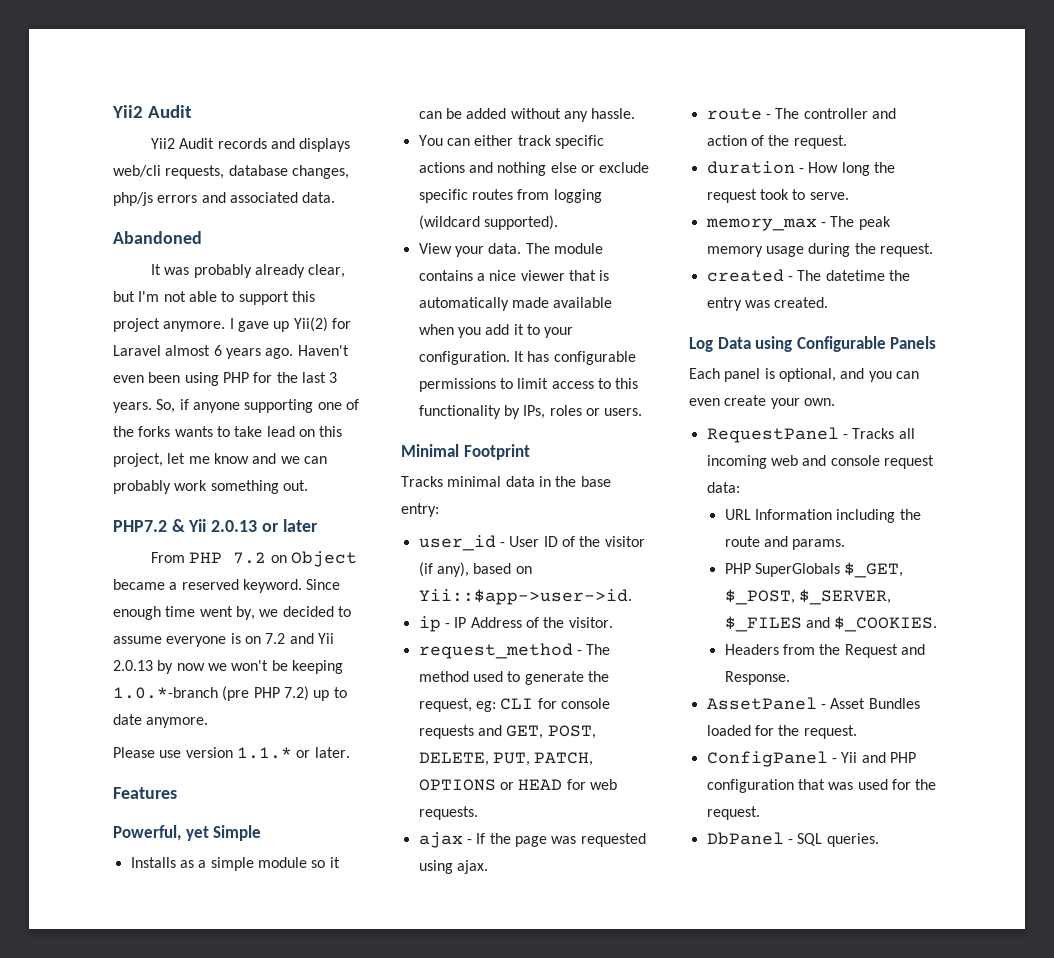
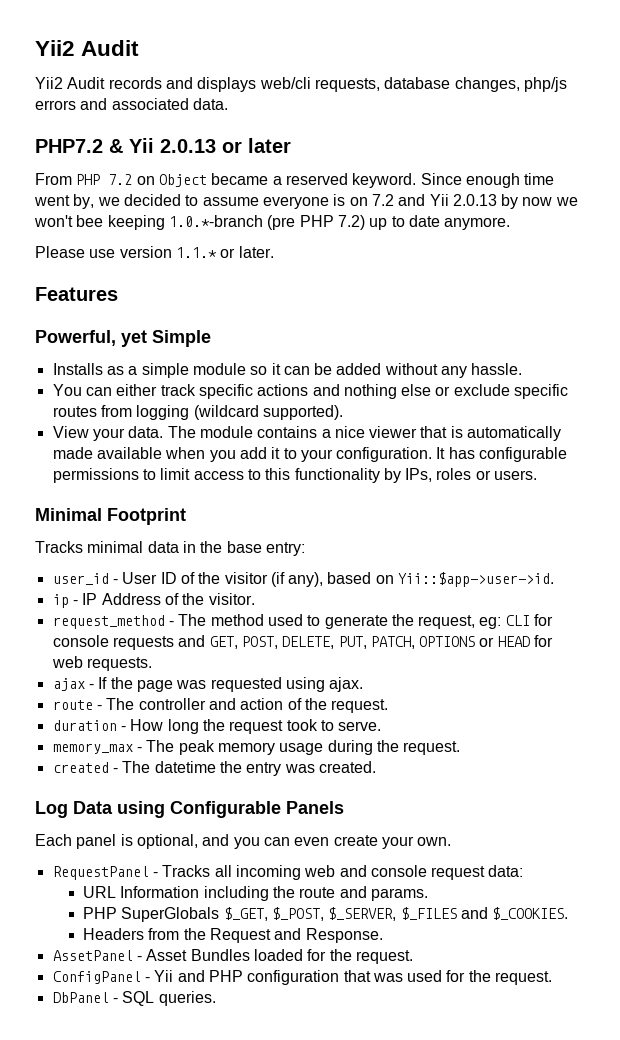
[113,231,202,244] [151,264,346,278] [113,291,315,305] [113,317,351,332] [113,345,349,359] [113,372,338,386] [113,399,359,413] [113,426,343,437] [113,453,327,467] [113,480,308,494] // Abandoned // It was probably already clear, but I'm not able to support this project anymore. I gave up Yii(2) for Laravel almost 6 years ago. Haven't even been using PHP for the last 3 years. So, if anyone supporting one of the forks wants to take lead on this project, let me know and we can probably work something out. -> (228, 104) none
[271,660,288,671] be -> [76,215,104,227] bee

